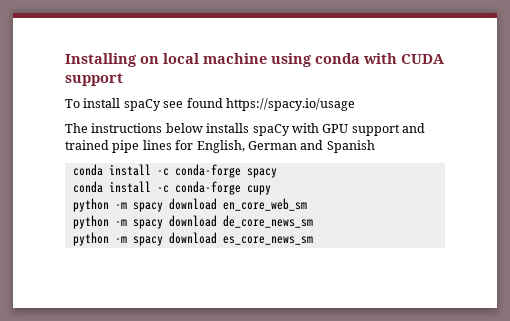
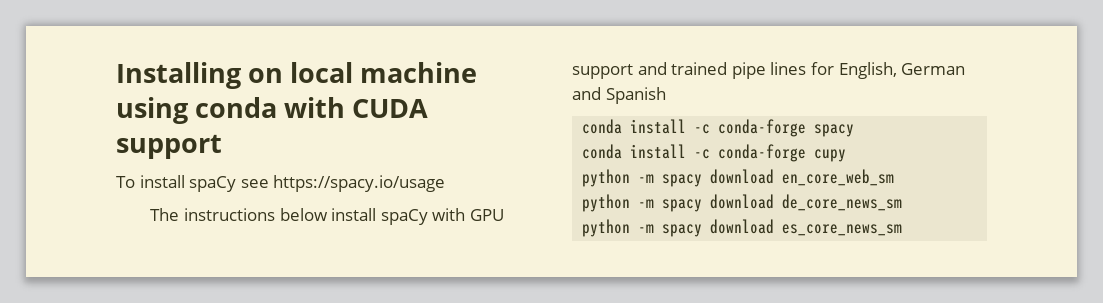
[186,98,223,108] found -> (269, 183) none
[206,123,250,133] installs -> [331,208,377,221] install

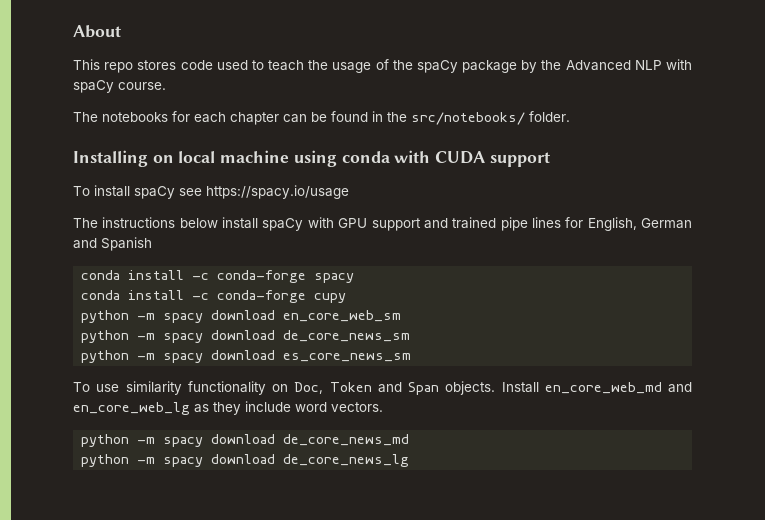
(116, 75) none -> [73,25,121,38] [73,59,692,73] [73,80,166,93] [73,111,570,125] About // This repo stores code used to teach the usage of the spaCy package by the Advanced NLP with spaCy course. // The notebooks for each chapter can be found in the src/notebooks/ folder. //
(903, 230) none -> [73,381,692,395] [73,401,383,415] [81,434,410,447] [81,454,410,467] // To use similarity functionality on Doc, Token and Span objects. Install en_core_web_md and en_core_web_lg as they include word vectors. // python -m spacy download de_core_news_md // python -m spacy download de_core_news_lg

